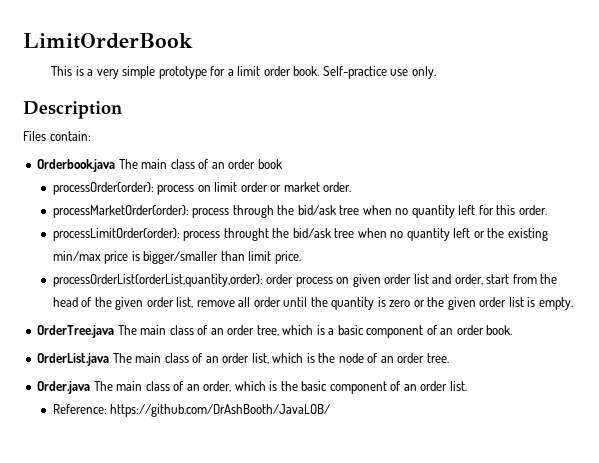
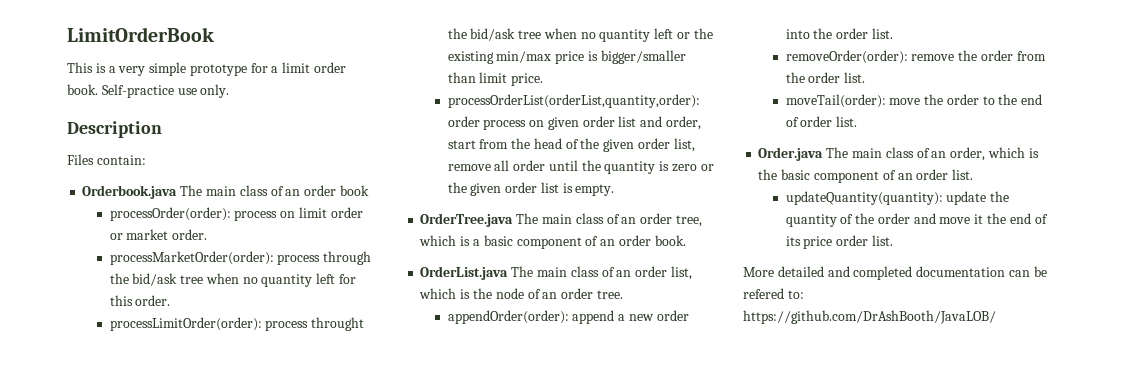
(449, 358) none -> [447,310,689,324] [785,28,893,39] [785,50,1046,64] [785,72,866,83] [785,94,1043,108] [785,116,858,127] // appendOrder(order): append a new order into the order list. // removeOrder(order): remove the order from the order list. // moveTail(order): move the order to the end of order list.
[52,404,107,414] Reference: -> [785,191,1010,205] [785,213,1048,227] [785,235,893,249] [743,266,1047,280] [743,288,804,299] updateQuantity(quantity): update the quantity of the order and move it the end of its price order list. // More detailed and completed documentation can be refered to:

